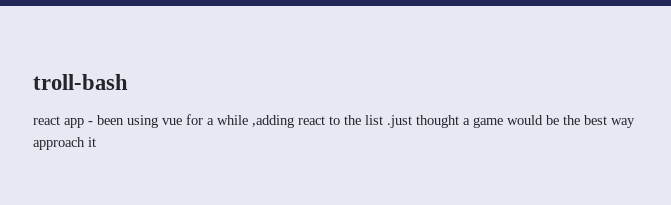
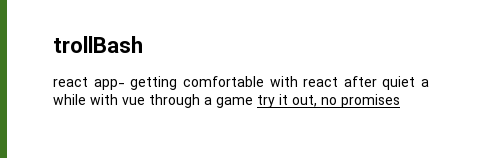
[33,74,128,90] [33,114,635,128] [33,137,96,150] troll-bash // react app - been using vue for a while ,adding react to the list .just thought a game would be the best way approach it -> [53,36,143,53] [53,76,429,90] [53,94,400,108] trollBash // react app- getting comfortable with react after quiet a while with vue through a game try it out, no promises

